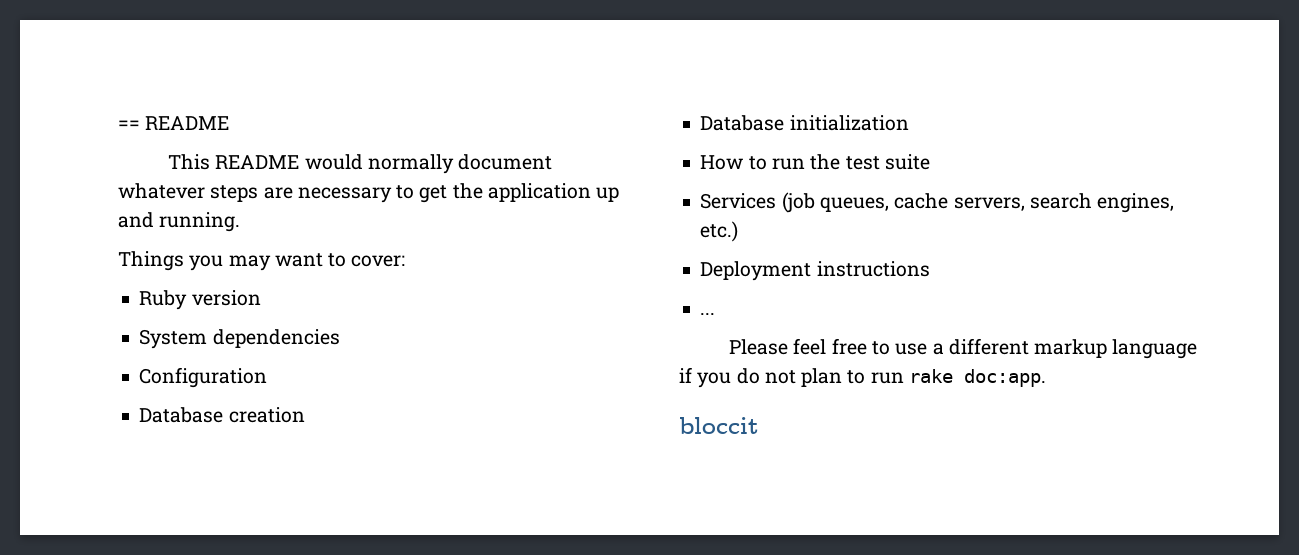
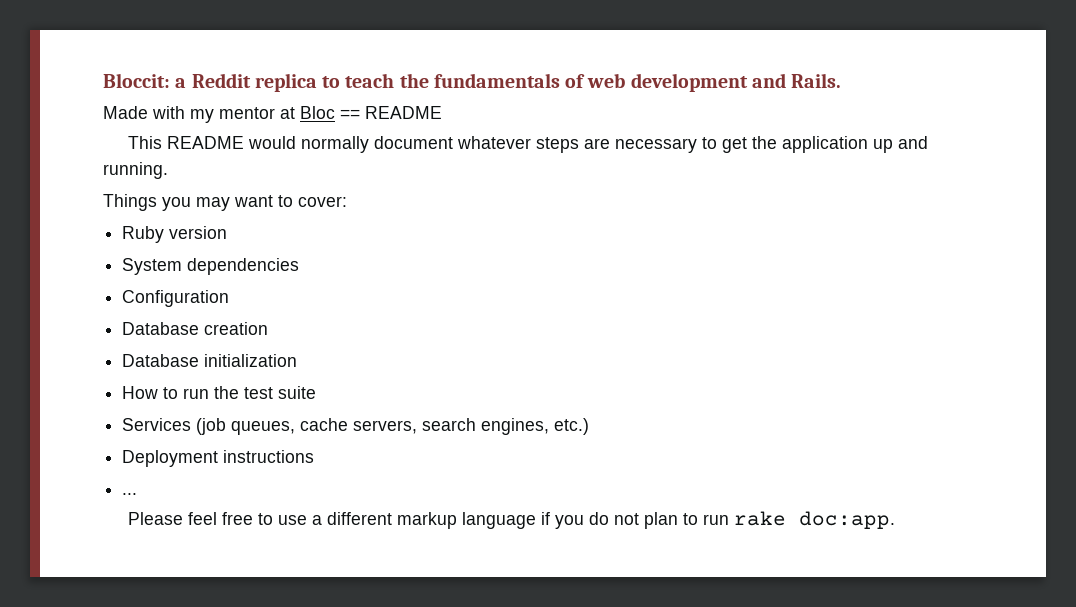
(118, 125) none -> [103,73,842,92] [103,106,335,123] Bloccit: a Reddit replica to teach the fundamentals of web development and Rails. // Made with my mentor at Bloc
[679,417,759,434] // bloccit -> (895, 520) none

